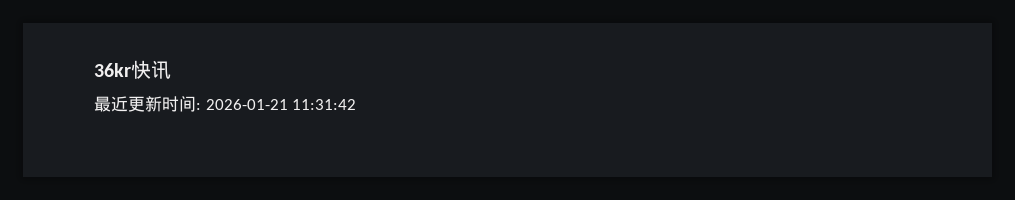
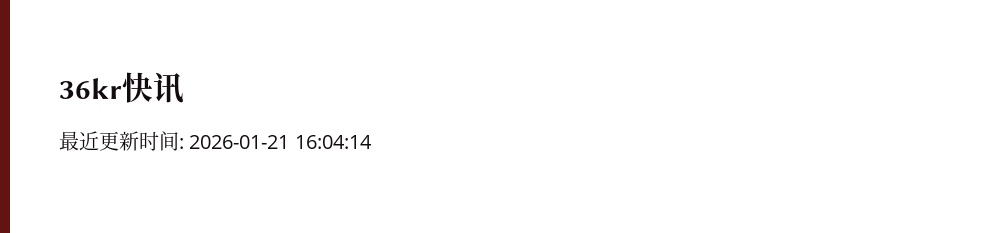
[292,99,357,110] 11:31:42 -> [294,135,372,149] 16:04:14

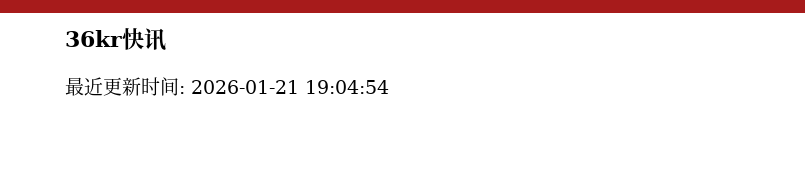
[294,135,372,149] 16:04:14 -> [305,80,389,94] 19:04:54

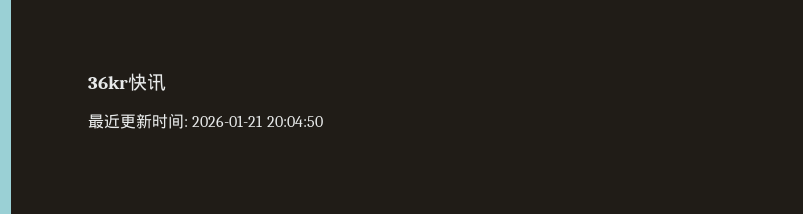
[305,80,389,94] 19:04:54 -> [266,116,323,127] 20:04:50

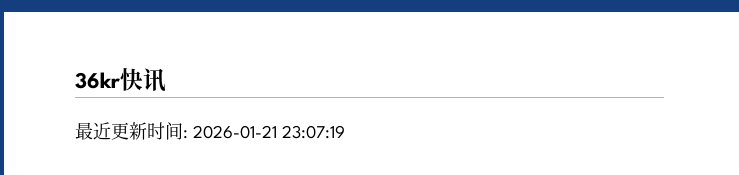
[266,116,323,127] 20:04:50 -> [281,125,345,139] 23:07:19

